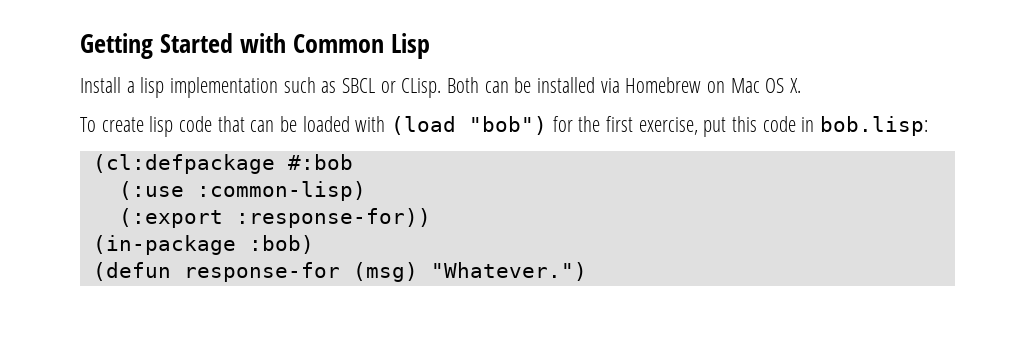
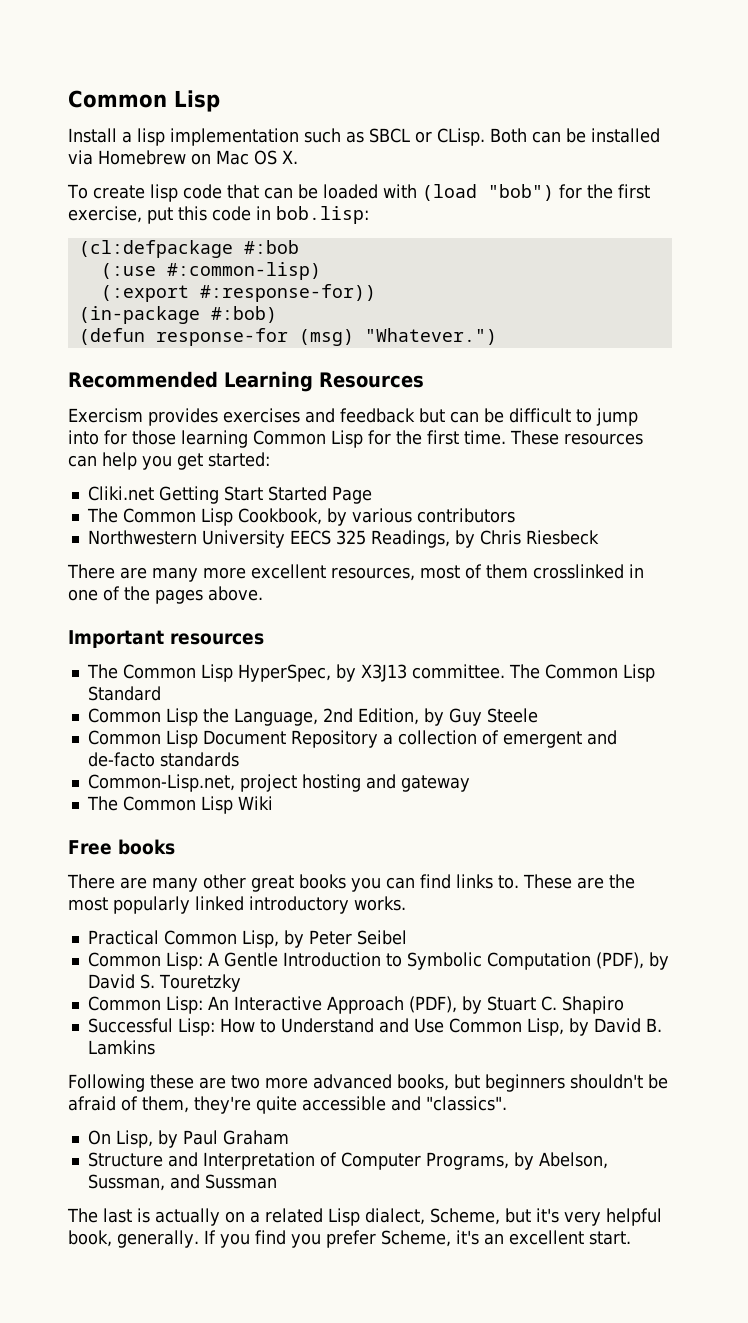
[80,33,286,59] Getting Started with -> (68, 99) none
[196,181,366,201] :common-lisp) -> [166,262,321,280] #:common-lisp)
[235,208,431,228] :response-for)) -> [199,284,376,302] #:response-for))
[248,235,314,254] :bob) -> [210,306,277,323] #:bob)
(587, 271) none -> [68,371,424,392] [68,408,638,426] [68,430,643,448] [68,452,270,470] [87,486,372,504] [86,508,515,526] [87,530,599,548] [67,564,644,582] [68,586,263,604] [68,630,264,648] [86,664,655,682] [87,686,161,701] [87,708,538,726] [87,730,617,748] [87,752,239,767] [87,774,470,792] [86,796,273,814] [68,839,175,855] [67,874,635,892] [68,896,406,914] [87,930,407,948] [87,952,669,970] [87,974,241,992] [87,996,624,1014] [87,1018,662,1036] [87,1040,155,1055] [68,1074,668,1092] [68,1096,507,1114] [87,1130,289,1148] [87,1152,608,1170] [87,1174,277,1191] [67,1208,662,1226] [68,1230,631,1248] // Recommended Learning Resources // Exercism provides exercises and feedback but can be difficult to jump into for those learning Common Lisp for the first time. These resources can help you get started: // Cliki.net Getting Start Started Page // The Common Lisp Cookbook, by various contributors // Northwestern University EECS 325 Readings, by Chris Riesbeck // There are many more excellent resources, most of them crosslinked in one of the pages above. // Important resources // The Common Lisp HyperSpec, by X3J13 committee. The Common Lisp Standard // Common Lisp the Language, 2nd Edition, by Guy Steele // Common Lisp Document Repository a collection of emergent and de-facto standards // Common-Lisp.net, project hosting and gateway // The Common Lisp Wiki // Free books // There are many other great books you can find links to. These are the most popularly linked introductory works. // Practical Common Lisp, by Peter Seibel // Common Lisp: A Gentle Introduction to Symbolic Computation (PDF), by David S. Touretzky // Common Lisp: An Interactive Approach (PDF), by Stuart C. Shapiro // Successful Lisp: How to Understand and Use Common Lisp, by David B. Lamkins // Following these are two more advanced books, but beginners shouldn't be afraid of them, they're quite accessible and "classics". // On Lisp, by Paul Graham // Structure and Interpretation of Computer Programs, by Abelson, Sussman, and Sussman // The last is actually on a related Lisp dialect, Scheme, but it's very helpful book, generally. If you find you prefer Scheme, it's an excellent start.

